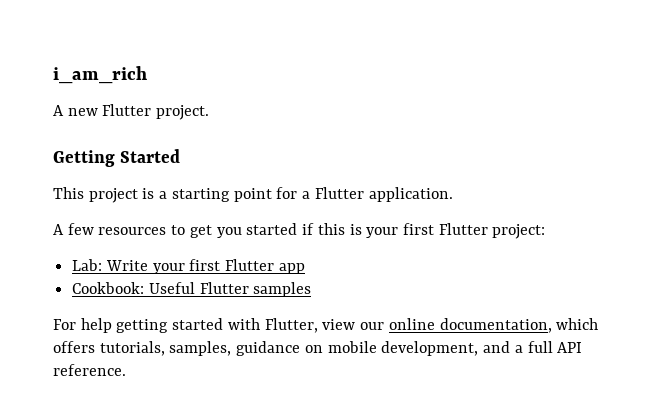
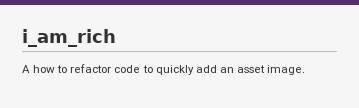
[67,104,210,120] [53,149,181,167] [53,187,453,203] [53,223,546,239] [72,259,305,274] [72,282,312,297] [53,318,599,333] [53,341,583,356] [53,364,126,376] new Flutter project. // Getting Started // This project is a starting point for a Flutter application. // A few resources to get you started if this is your first Flutter project: // Lab: Write your first Flutter app // Cookbook: Useful Flutter samples // For help getting started with Flutter, view our online documentation, which offers tutorials, samples, guidance on mobile development, and a full API reference. -> [33,64,306,75] how to refactor code to quickly add an asset image.

